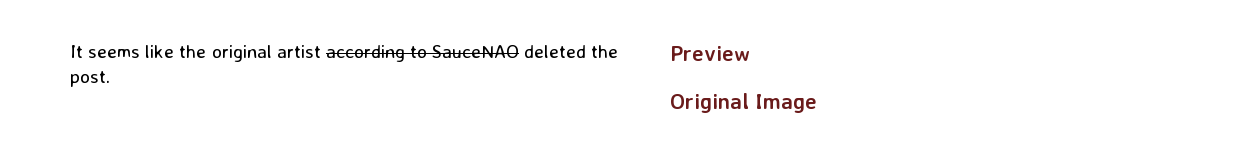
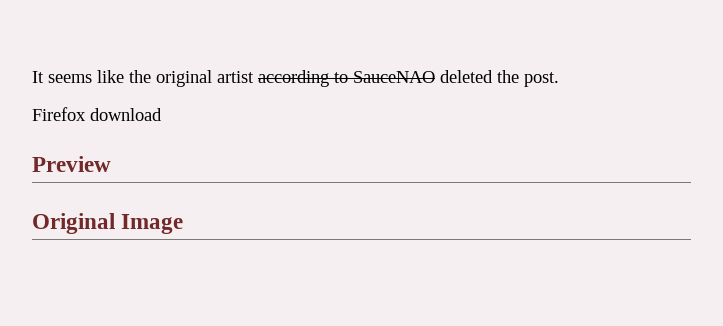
(110, 79) none -> [32,107,162,121] // Firefox download

